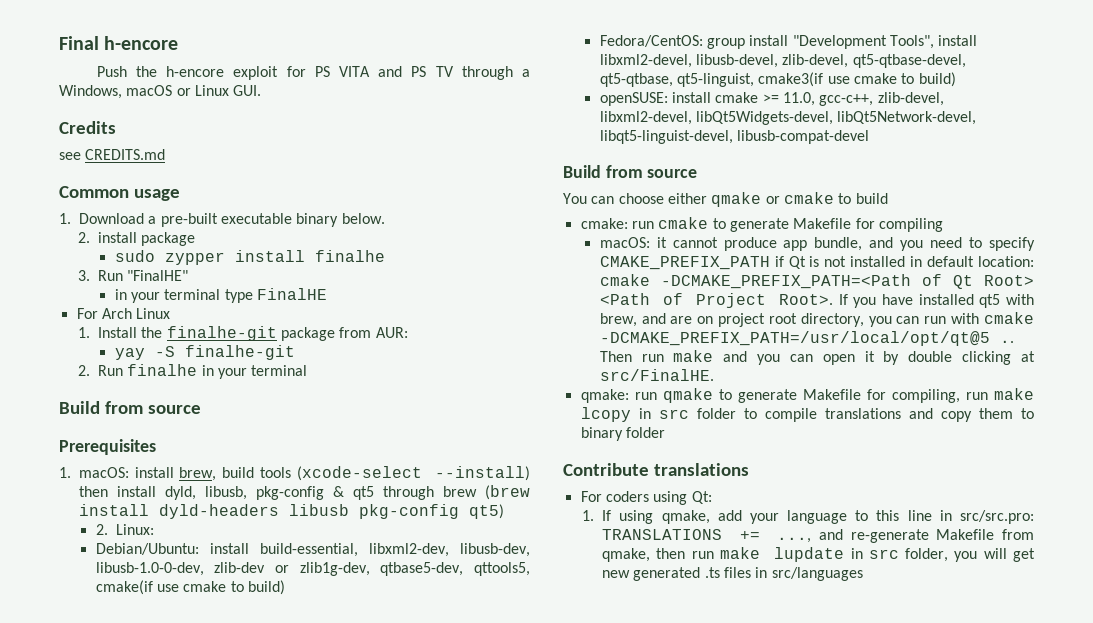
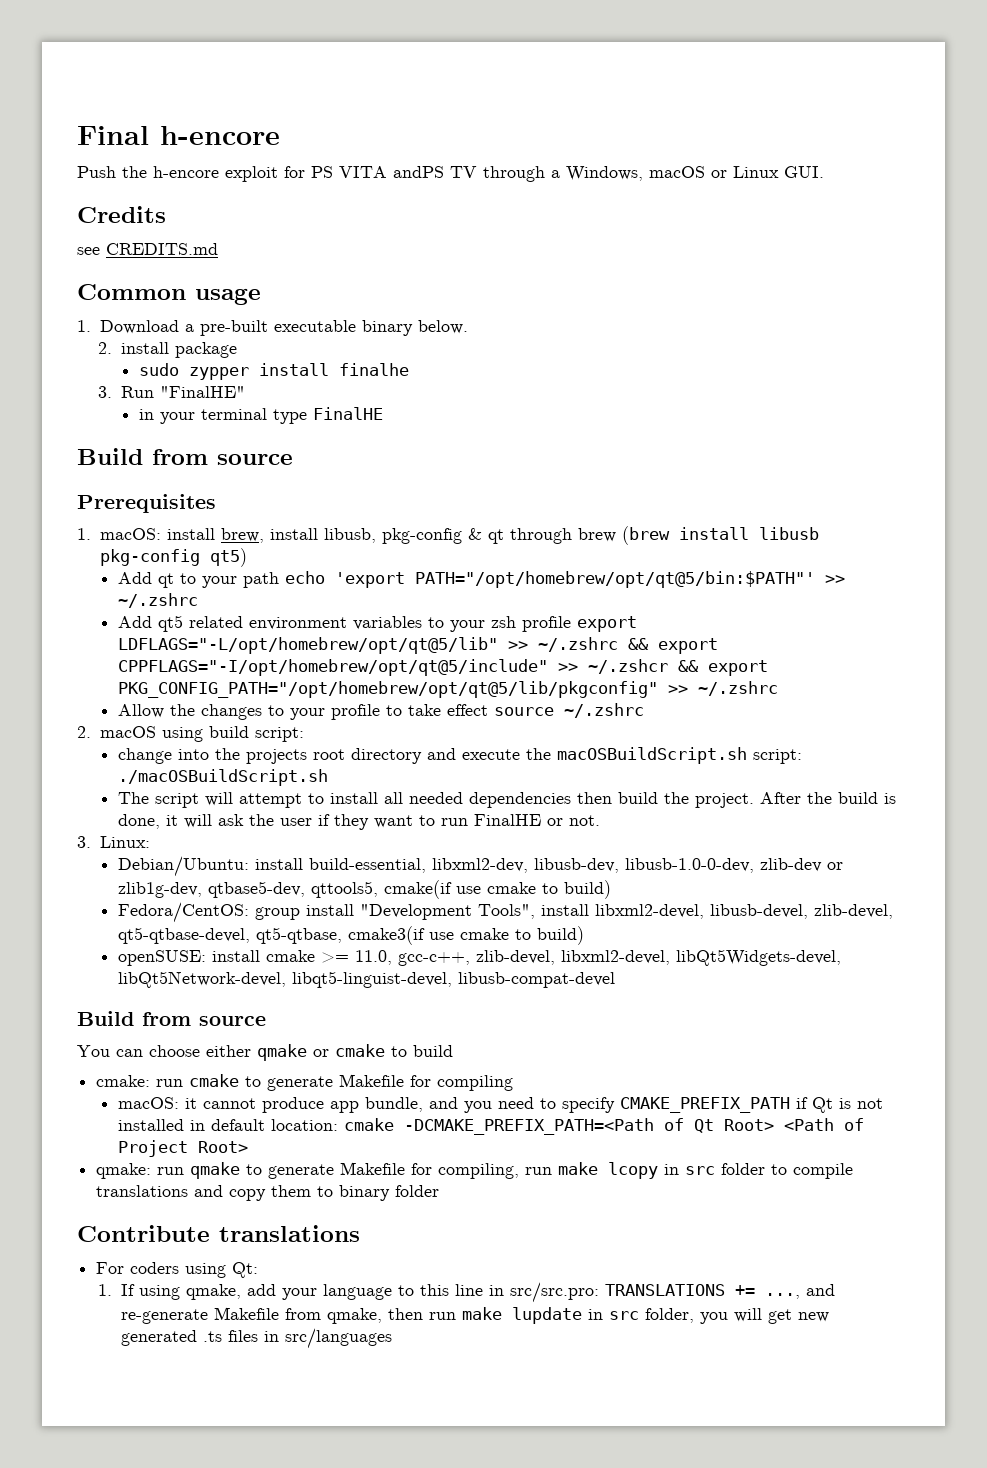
[378,66,427,77] and PS -> [393,166,444,178] andPS
[76,308,171,319] [78,326,408,341] [114,345,295,360] [78,364,308,379] // For Arch Linux // 1. Install the finalhe-git package from AUR: // yay -S finalhe-git // 2. Run finalhe in your terminal -> (383, 413) none
[222,466,530,481] [79,486,196,500] build tools (xcode-select --install) then install dyld, -> [269,528,318,540] install
[353,486,374,500] qt5 -> [487,529,504,544] qt
[159,504,279,519] dyld-headers -> (749, 533) none
[95,524,108,535] 2. -> [117,571,845,588] [117,593,198,608] [117,615,637,632] [117,637,718,654] [117,659,768,676] [117,681,778,698] [117,703,644,720] [77,726,304,742] [117,747,802,764] [117,769,328,786] [117,792,896,808] [117,814,600,830] [77,836,91,848] Add qt to your path echo 'export PATH="/opt/homebrew/opt/qt@5/bin:$PATH"' >> ~/.zshrc // Add qt5 related environment variables to your zsh profile export LDFLAGS="-L/opt/homebrew/opt/qt@5/lib" >> ~/.zshrc && export CPPFLAGS="-I/opt/homebrew/opt/qt@5/include" >> ~/.zshcr && export PKG_CONFIG_PATH="/opt/homebrew/opt/qt@5/lib/pkgconfig" >> ~/.zshrc // Allow the changes to your profile to take effect source ~/.zshrc // 2. macOS using build script: // change into the projects root directory and execute the macOSBuildScript.sh script: ./macOSBuildScript.sh // The script will attempt to install all needed dependencies then build the project. After the build is done, it will ask the user if they want to run FinalHE or not. // 3.
[677,73,755,87] qt5-linguist, -> (342, 935) none
[779,294,1034,308] [599,312,1034,327] [599,331,1014,346] [599,350,1035,365] [599,369,714,381] Root>. If you have installed qt5 with brew, and are on project root directory, you can run with cmake -DCMAKE_PREFIX_PATH=/usr/local/opt/qt@5 .. Then run make and you can open it by double clicking at src/FinalHE. -> [197,1141,248,1153] Root>

